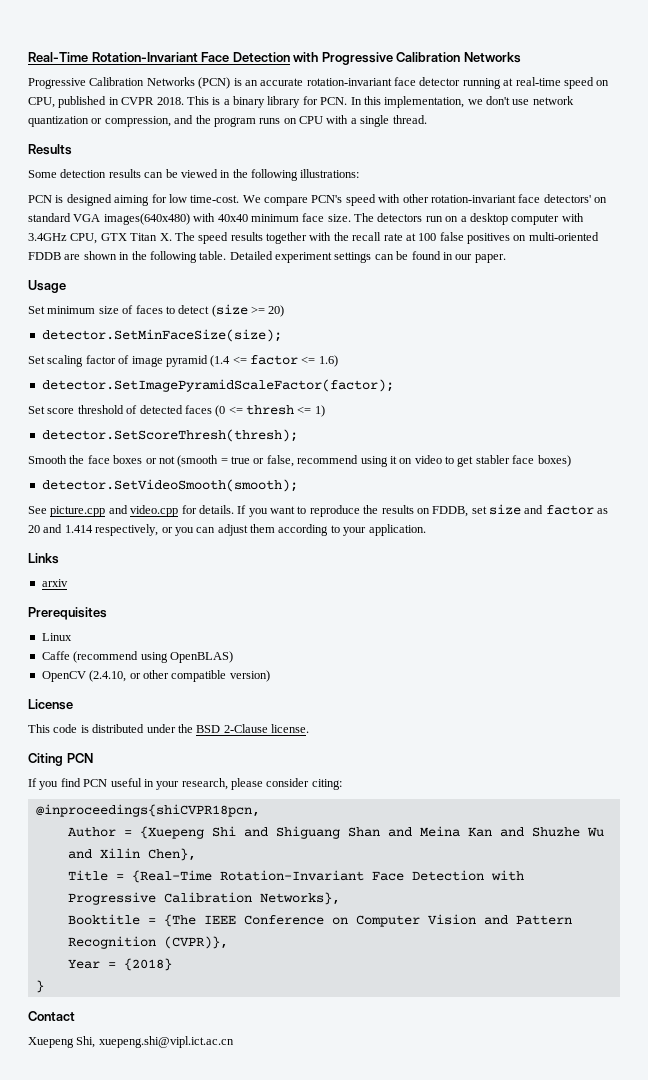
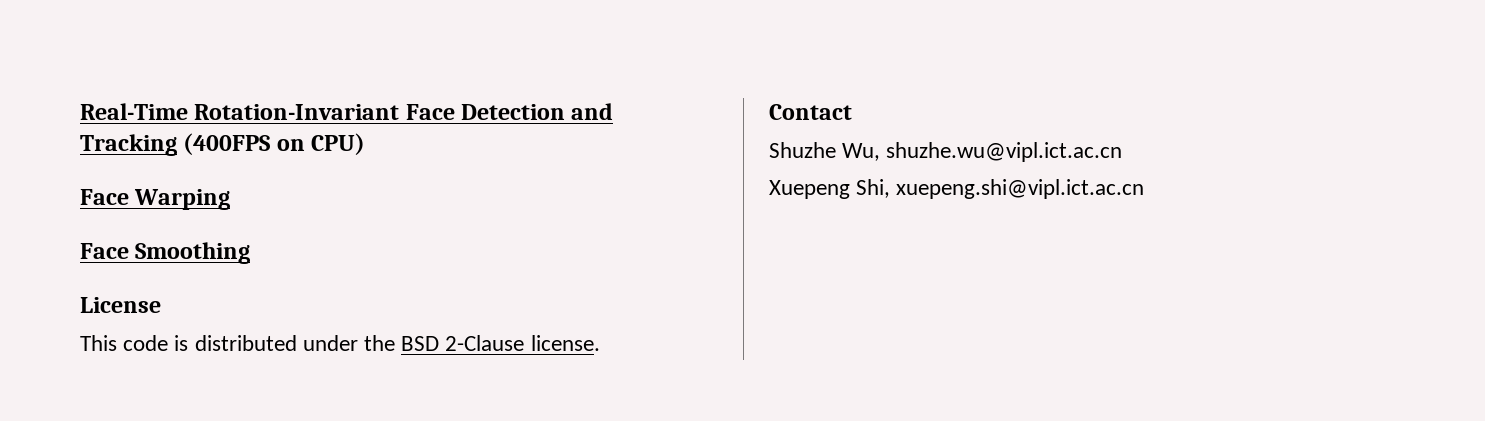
[293,52,521,65] [28,77,610,89] [28,96,574,108] [28,115,427,127] [28,144,72,155] [28,169,360,181] [28,194,607,206] [28,213,584,225] [28,232,599,244] [28,251,506,263] [28,280,66,293] [28,304,285,317] [41,329,282,342] [28,355,338,367] [41,379,394,392] [28,405,325,417] [41,429,298,442] [28,455,571,467] [41,479,298,492] [28,504,609,517] [28,524,426,536] [28,553,59,564] [41,579,68,587] [28,607,107,620] [41,633,72,641] [41,651,233,663] [41,670,270,682] with Progressive Calibration Networks // Progressive Calibration Networks (PCN) is an accurate rotation-invariant face detector running at real-time speed on CPU, published in CVPR 2018. This is a binary library for PCN. In this implementation, we don't use network quantization or compression, and the program runs on CPU with a single thread. // Results // Some detection results can be viewed in the following illustrations: // PCN is designed aiming for low time-cost. We compare PCN's speed with other rotation-invariant face detectors' on standard VGA images(640x480) with 40x40 minimum face size. The detectors run on a desktop computer with 3.4GHz CPU, GTX Titan X. The speed results together with the recall rate at 100 false positives on multi-oriented FDDB are shown in the following table. Detailed experiment settings can be found in our paper. // Usage // Set minimum size of faces to detect (size >= 20) // detector.SetMinFaceSize(size); // Set scaling factor of image pyramid (1.4 <= factor <= 1.6) // detector.SetImagePyramidScaleFactor(factor); // Set score threshold of detected faces (0 <= thresh <= 1) // detector.SetScoreThresh(thresh); // Smooth the face boxes or not (smooth = true or false, recommend using it on video to get stabler face boxes) // detector.SetVideoSmooth(smooth); // See picture.cpp and video.cpp for details. If you want to reproduce the results on FDDB, set size and factor as 20 and 1.414 respectively, or you can adjust them according to your application. // Links // arxiv // Prerequisites // Linux // Caffe (recommend using OpenBLAS) // OpenCV (2.4.10, or other compatible version) -> [571,103,614,120] [80,133,366,156] [80,189,231,210] [80,242,251,264] and Tracking (400FPS on CPU) // Face Warping // Face Smoothing
[28,753,93,766] [28,778,342,790] [35,804,260,817] [67,826,604,839] [67,848,196,861] [67,870,524,883] [67,892,340,905] [67,914,572,927] [67,936,228,949] [67,958,172,971] [35,980,44,993] [28,1011,75,1021] Citing PCN // If you find PCN useful in your research, please consider citing: // @inproceedings{shiCVPR18pcn, // Author = {Xuepeng Shi and Shiguang Shan and Meina Kan and Shuzhe Wu and Xilin Chen}, // Title = {Real-Time Rotation-Invariant Face Detection with Progressive Calibration Networks}, // Booktitle = {The IEEE Conference on Computer Vision and Pattern Recognition (CVPR)}, // Year = {2018} // } // Contact -> [769,104,852,120] [769,142,1123,162] Contact // Shuzhe Wu, shuzhe.wu@vipl.ict.ac.cn

